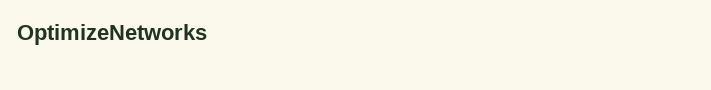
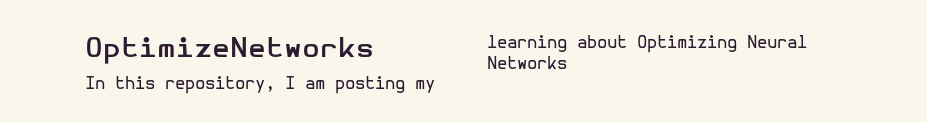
(207, 34) none -> [85,76,435,94] [487,35,807,53] [487,56,567,69] // In this repository, I am posting my learning about Optimizing Neural Networks

